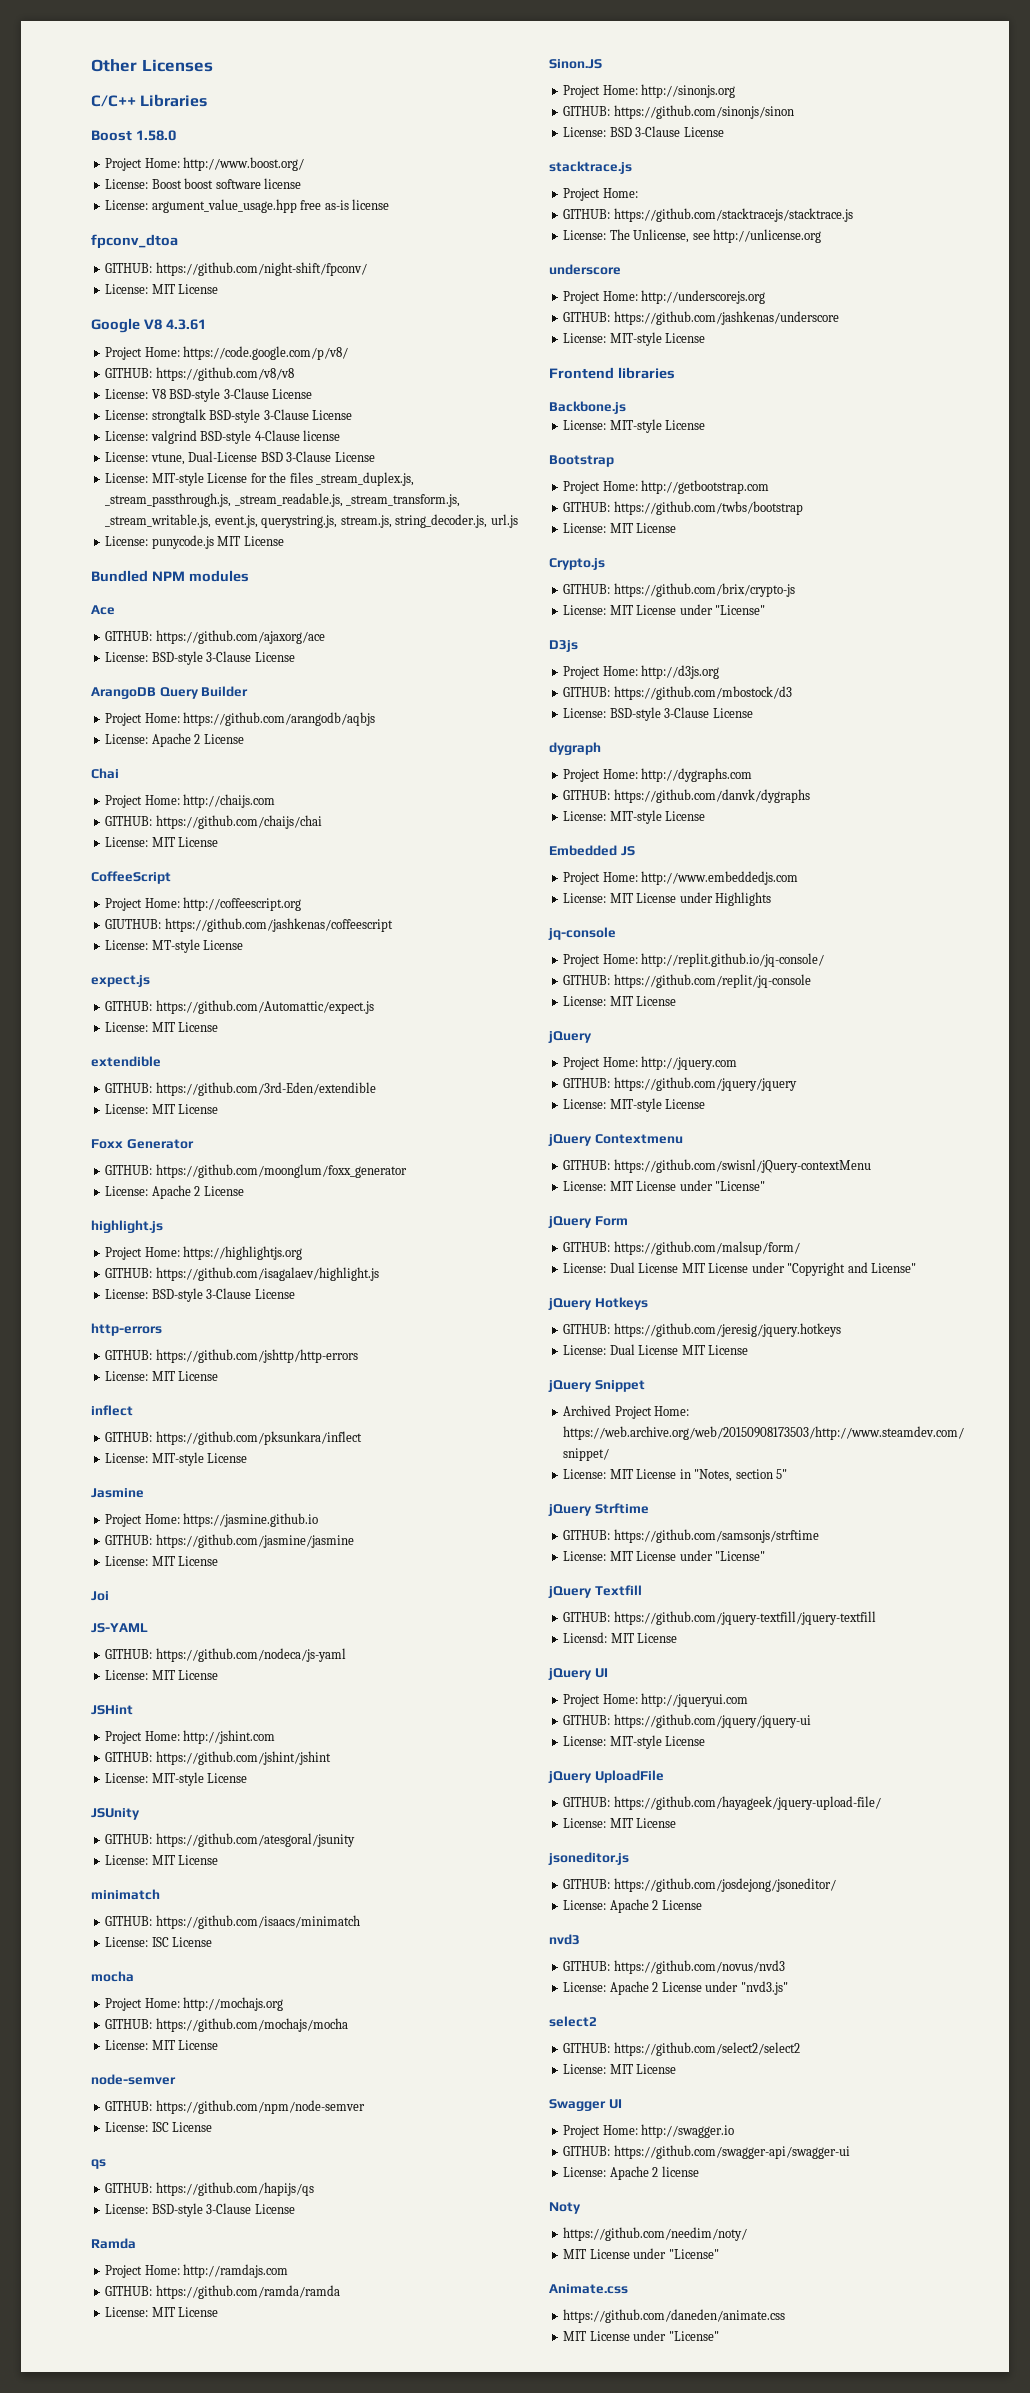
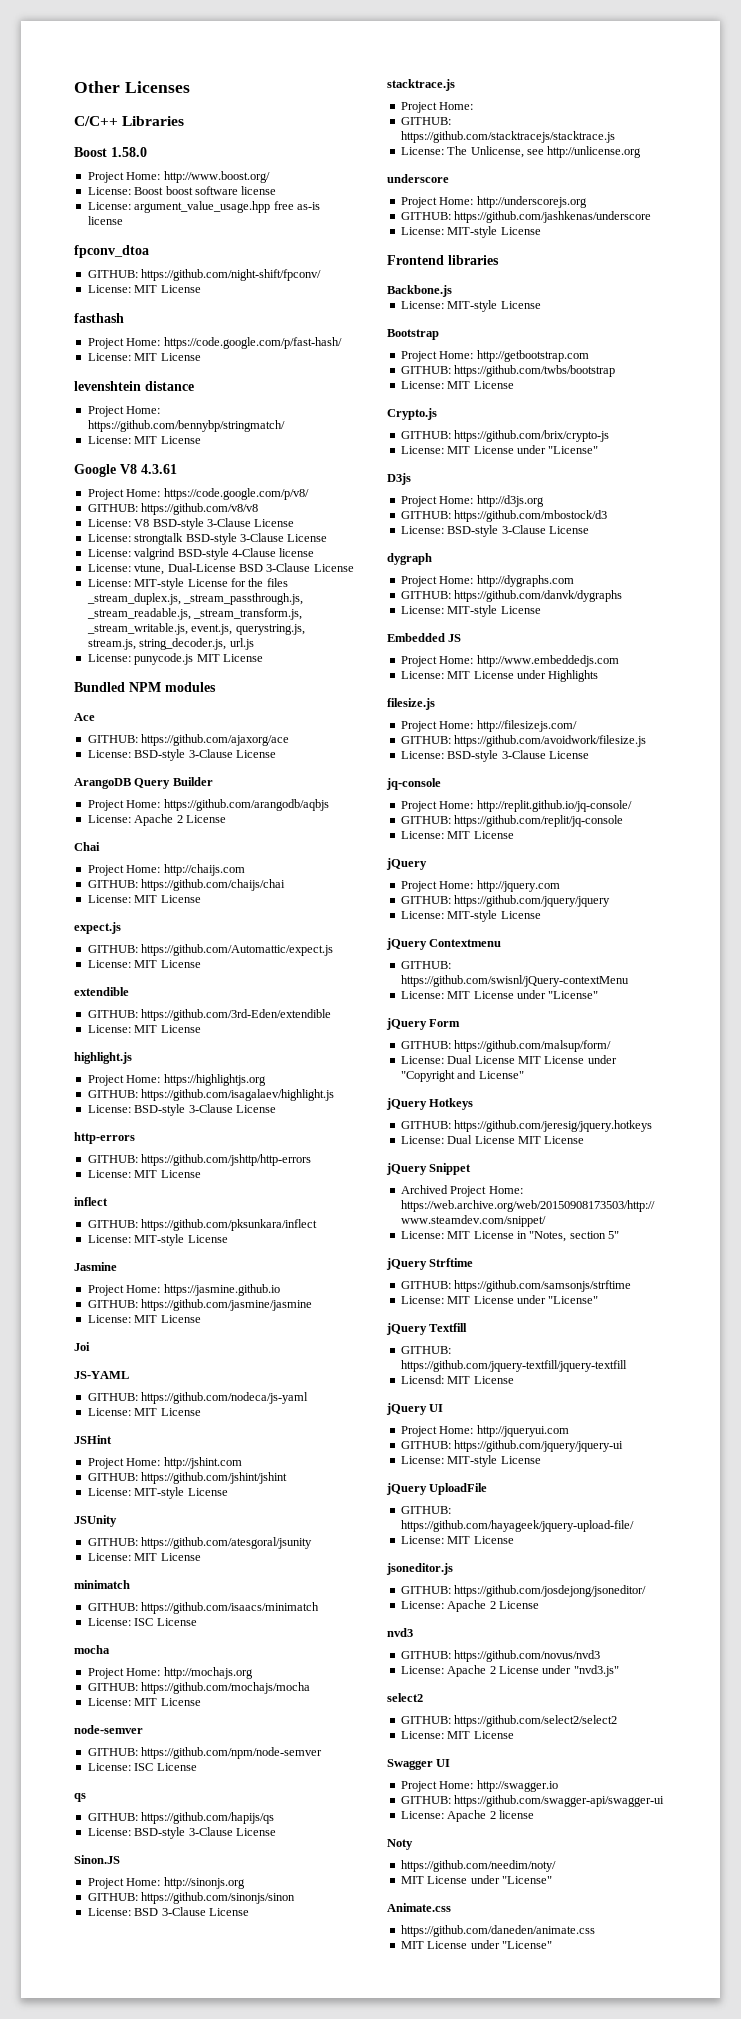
(219, 289) none -> [74,313,124,323] [87,337,342,349] [87,353,201,361] [74,381,194,391] [87,406,161,417] [87,420,285,432] [87,436,201,444] // fasthash // Project Home: https://code.google.com/p/fast-hash/ // License: MIT License // levenshtein distance // Project Home: https://github.com/bennybp/stringmatch/ // License: MIT License
[91,871,171,884] [105,897,302,911] [105,918,393,932] [105,939,244,953] // CoffeeScript // Project Home: http://coffeescript.org // GIUTHUB: https://github.com/jashkenas/coffeescript // License: MT-style License -> (201, 899) none
[91,1139,194,1149] [105,1164,407,1178] [105,1185,244,1199] // Foxx Generator // GITHUB: https://github.com/moonglum/foxx_generator // License: Apache 2 License -> (201, 1029) none
[91,2238,136,2249] [105,2264,289,2278] [105,2285,340,2299] [105,2307,219,2317] // Ramda // Project Home: http://ramdajs.com // GITHUB: https://github.com/ramda/ramda // License: MIT License -> (276, 1832) none
(772, 899) none -> [387,698,435,710] [400,720,577,732] [400,735,647,747] [400,750,589,762] // filesize.js // Project Home: http://filesizejs.com/ // GITHUB: https://github.com/avoidwork/filesize.js // License: BSD-style 3-Clause License

